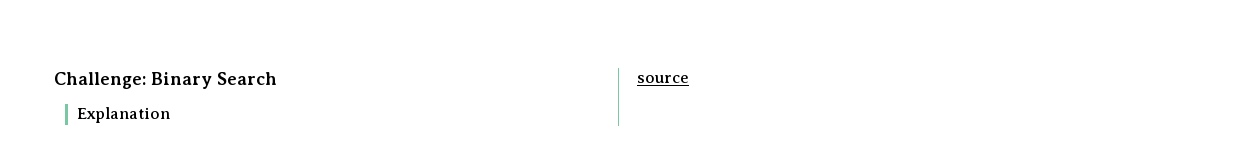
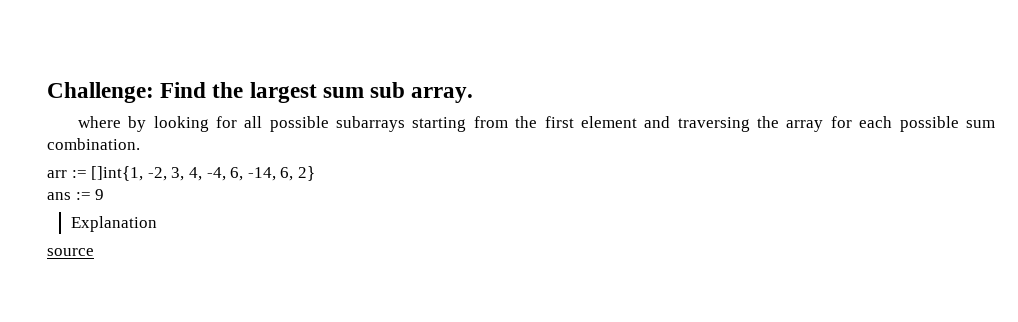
[151,72,277,89] Binary Search -> [160,82,474,103] [77,116,996,132] [47,138,140,150] [47,166,315,181] [47,189,105,200] Find the largest sum sub array. // where by looking for all possible subarrays starting from the first element and traversing the array for each possible sum combination. // arr := []int{1, -2, 3, 4, -4, 6, -14, 6, 2} // ans := 9

